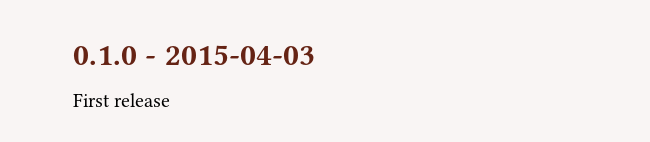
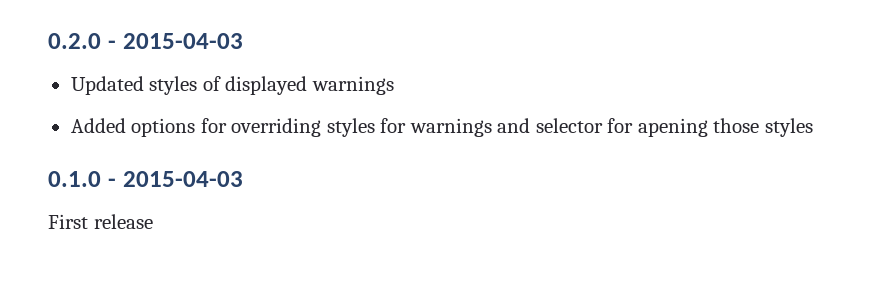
(73, 55) none -> [48,33,243,49] [70,76,394,95] [70,118,813,137] 0.2.0 - 2015-04-03 // Updated styles of displayed warnings // Added options for overriding styles for warnings and selector for apening those styles //

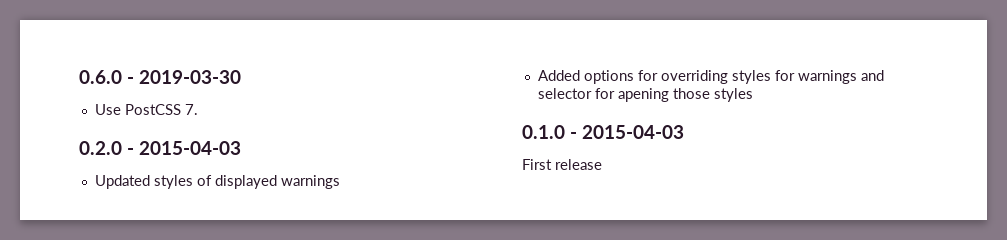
(48, 41) none -> [79,70,241,84] [94,104,198,115] 0.6.0 - 2019-03-30 // Use PostCSS 7. //

